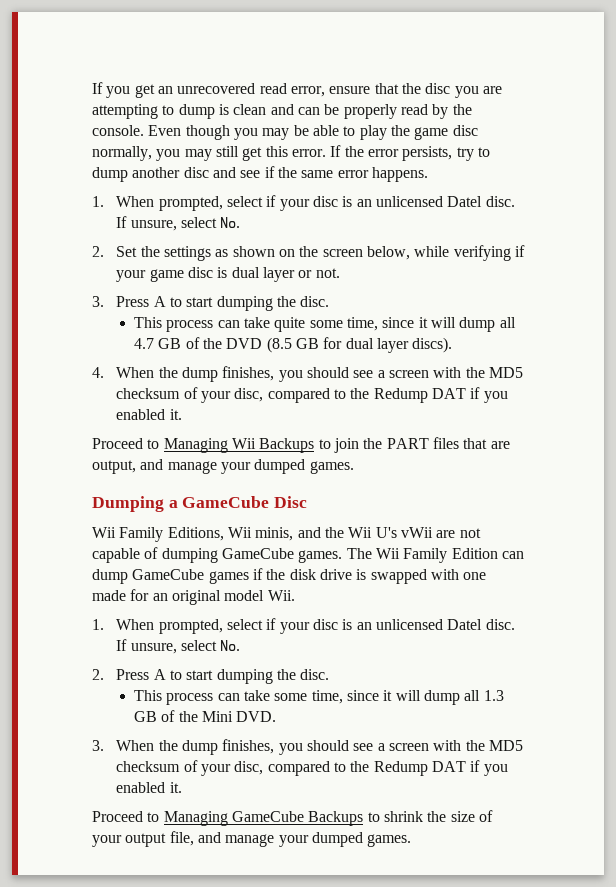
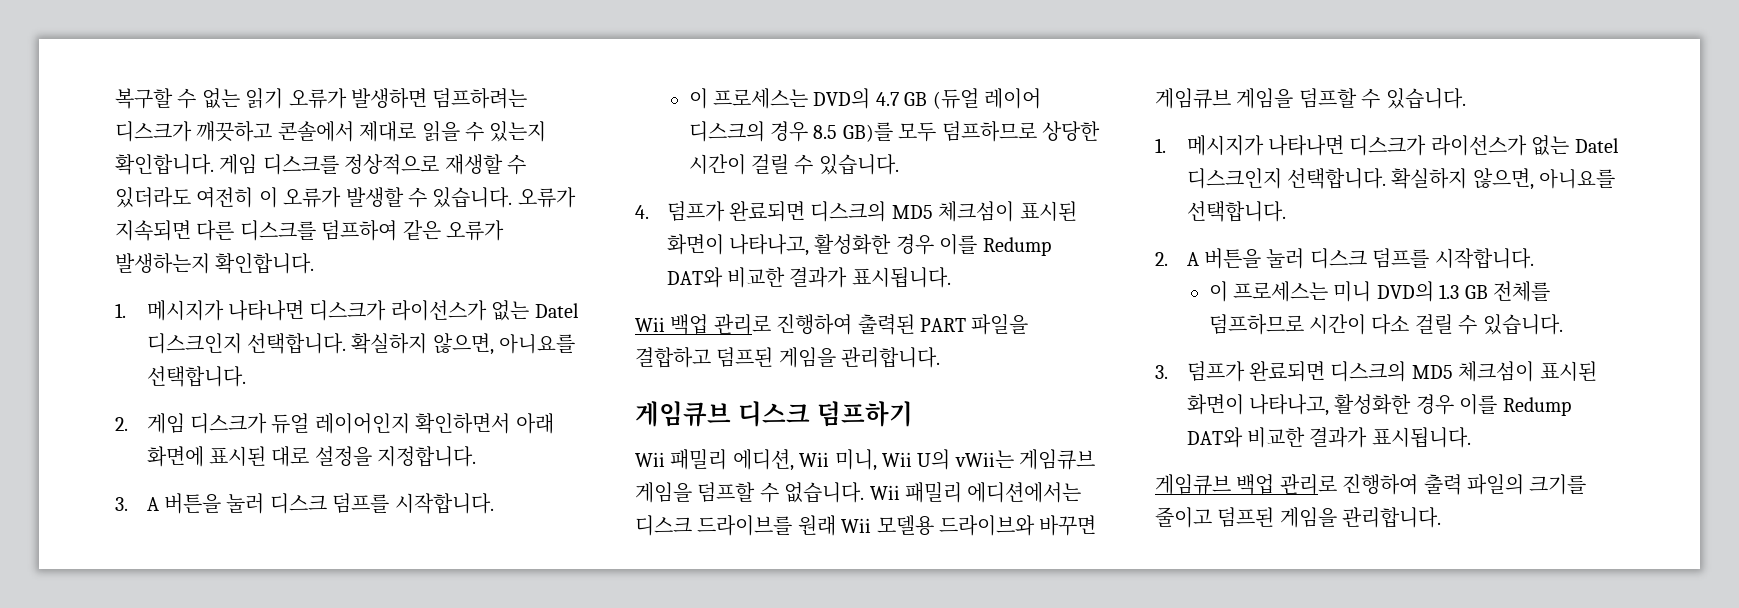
[92,82,502,98] [92,104,472,119] [92,125,478,140] [92,145,490,161] [92,166,428,182] [92,195,515,211] [116,216,241,231] [92,245,525,261] [116,267,340,282] [92,296,330,311] [134,317,516,332] [134,337,453,353] [92,366,523,382] [116,387,508,403] [116,409,182,420] [92,437,510,453] [92,459,354,474] [92,496,308,512] [92,527,481,542] [92,547,524,563] [92,568,487,584] [92,589,295,605] [92,618,515,634] [116,639,241,654] [92,669,330,684] [134,690,504,705] [134,710,277,722] [92,739,523,755] [116,760,508,776] [116,782,182,793] [92,810,493,826] [92,831,412,847] If you get an unrecovered read error, ensure that the disc you are attempting to dump is clean and can be properly read by the console. Even though you may be able to play the game disc normally, you may still get this error. If the error persists, try to dump another disc and see if the same error happens. // 1. When prompted, select if your disc is an unlicensed Datel disc. If unsure, select No. // 2. Set the settings as shown on the screen below, while verifying if your game disc is dual layer or not. // 3. Press A to start dumping the disc. // This process can take quite some time, since it will dump all 4.7 GB of the DVD (8.5 GB for dual layer discs). // 4. When the dump finishes, you should see a screen with the MD5 checksum of your disc, compared to the Redump DAT if you enabled it. // Proceed to Managing Wii Backups to join the PART files that are output, and manage your dumped games. // Dumping a GameCube Disc // Wii Family Editions, Wii minis, and the Wii U's vWii are not capable of dumping GameCube games. The Wii Family Edition can dump GameCube games if the disk drive is swapped with one made for an original model Wii. // 1. When prompted, select if your disc is an unlicensed Datel disc. If unsure, select No. // 2. Press A to start dumping the disc. // This process can take some time, since it will dump all 1.3 GB of the Mini DVD. // 3. When the dump finishes, you should see a screen with the MD5 checksum of your disc, compared to the Redump DAT if you enabled it. // Proceed to Managing GameCube Backups to shrink the size of your output file, and manage your dumped games. -> [115,88,528,109] [115,121,547,142] [115,154,526,175] [115,187,576,208] [115,220,504,241] [115,253,315,274] [115,300,579,321] [146,333,576,355] [146,366,246,387] [115,413,554,434] [146,446,477,467] [115,493,494,514] [688,88,1041,109] [688,121,1100,142] [688,154,899,175] [635,201,1077,222] [666,234,1051,256] [666,267,951,288] [635,314,1029,335] [635,347,941,368] [635,401,913,427] [635,449,1096,471] [635,482,1082,503] [635,515,1097,536] [1155,88,1466,109] [1155,135,1619,156] [1186,168,1616,190] [1186,201,1286,222] [1155,248,1534,269] [1208,281,1550,302] [1208,314,1563,335] [1155,361,1597,382] [1186,394,1571,416] [1186,427,1471,448] [1155,474,1587,495] [1155,507,1442,528] 복구할 수 없는 읽기 오류가 발생하면 덤프하려는 디스크가 깨끗하고 콘솔에서 제대로 읽을 수 있는지 확인합니다. 게임 디스크를 정상적으로 재생할 수 있더라도 여전히 이 오류가 발생할 수 있습니다. 오류가 지속되면 다른 디스크를 덤프하여 같은 오류가 발생하는지 확인합니다. // 1. 메시지가 나타나면 디스크가 라이선스가 없는 Datel 디스크인지 선택합니다. 확실하지 않으면, 아니요를 선택합니다. // 2. 게임 디스크가 듀얼 레이어인지 확인하면서 아래 화면에 표시된 대로 설정을 지정합니다. // 3. A 버튼을 눌러 디스크 덤프를 시작합니다. // 이 프로세스는 DVD의 4.7 GB (듀얼 레이어 디스크의 경우 8.5 GB)를 모두 덤프하므로 상당한 시간이 걸릴 수 있습니다. // 4. 덤프가 완료되면 디스크의 MD5 체크섬이 표시된 화면이 나타나고, 활성화한 경우 이를 Redump DAT와 비교한 결과가 표시됩니다. // Wii 백업 관리로 진행하여 출력된 PART 파일을 결합하고 덤프된 게임을 관리합니다. // 게임큐브 디스크 덤프하기 // Wii 패밀리 에디션, Wii 미니, Wii U의 vWii는 게임큐브 게임을 덤프할 수 없습니다. Wii 패밀리 에디션에서는 디스크 드라이브를 원래 Wii 모델용 드라이브와 바꾸면 게임큐브 게임을 덤프할 수 있습니다. // 1. 메시지가 나타나면 디스크가 라이선스가 없는 Datel 디스크인지 선택합니다. 확실하지 않으면, 아니요를 선택합니다. // 2. A 버튼을 눌러 디스크 덤프를 시작합니다. // 이 프로세스는 미니 DVD의 1.3 GB 전체를 덤프하므로 시간이 다소 걸릴 수 있습니다. // 3. 덤프가 완료되면 디스크의 MD5 체크섬이 표시된 화면이 나타나고, 활성화한 경우 이를 Redump DAT와 비교한 결과가 표시됩니다. // 게임큐브 백업 관리로 진행하여 출력 파일의 크기를 줄이고 덤프된 게임을 관리합니다.

